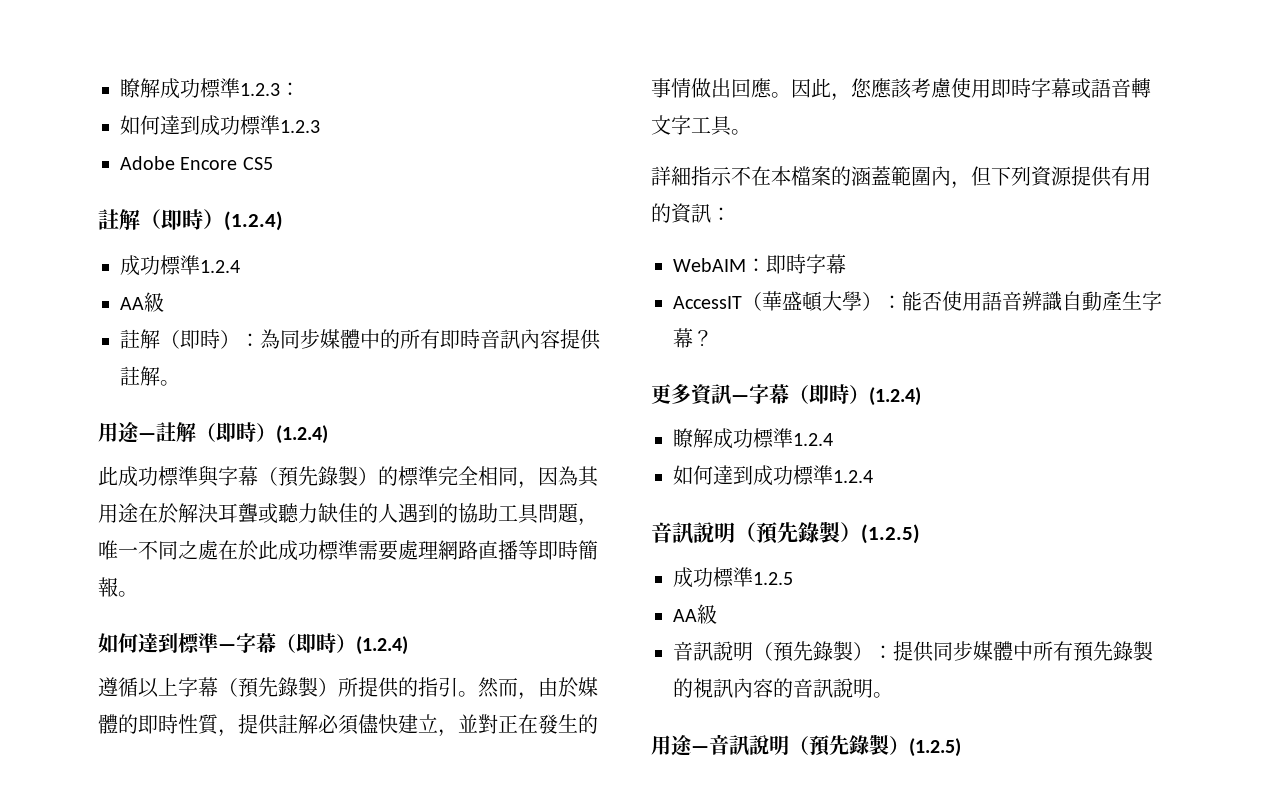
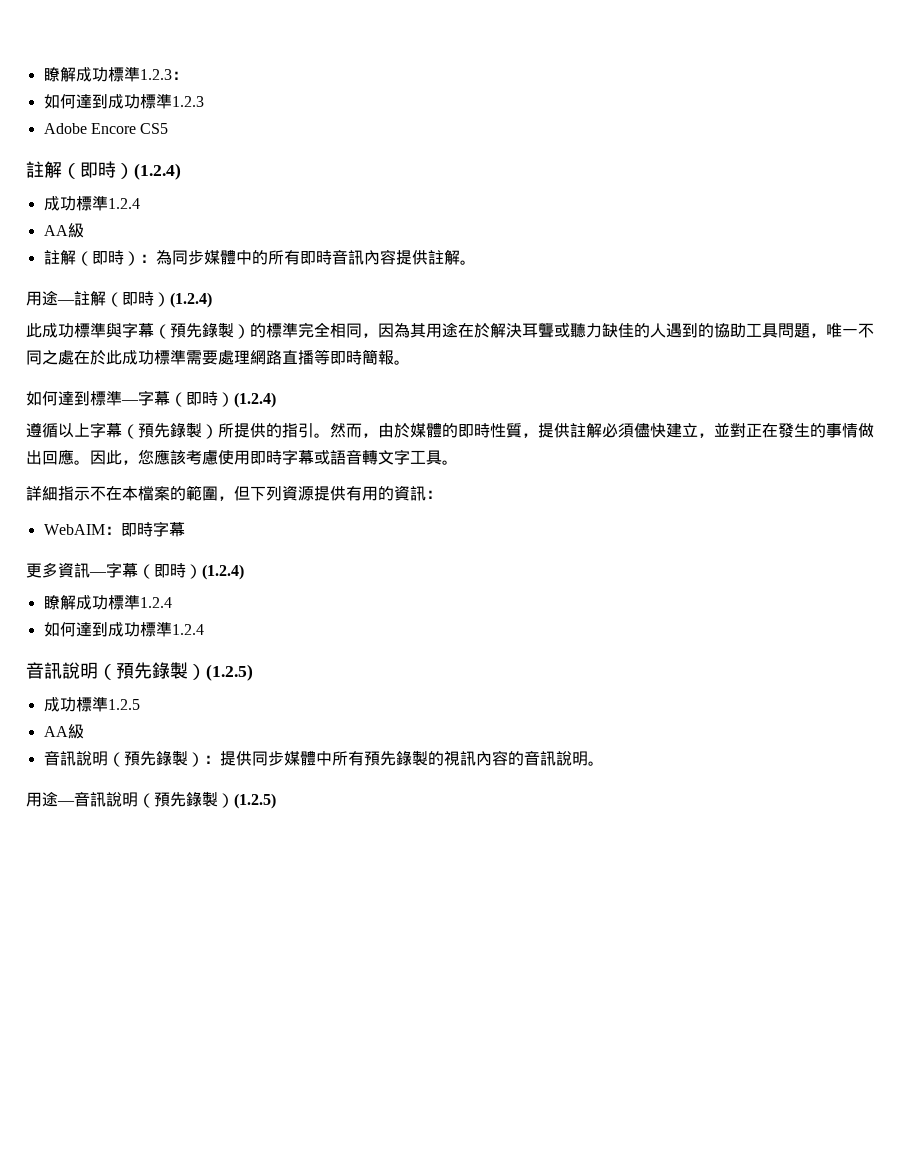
[851,166,951,186] 涵蓋範圍內 -> [186,485,218,501] 範圍
[673,291,1162,312] [673,328,713,348] // AccessIT（華盛頓大學）：能否使用語音辨識自動產生字幕？ -> (185, 529) none

